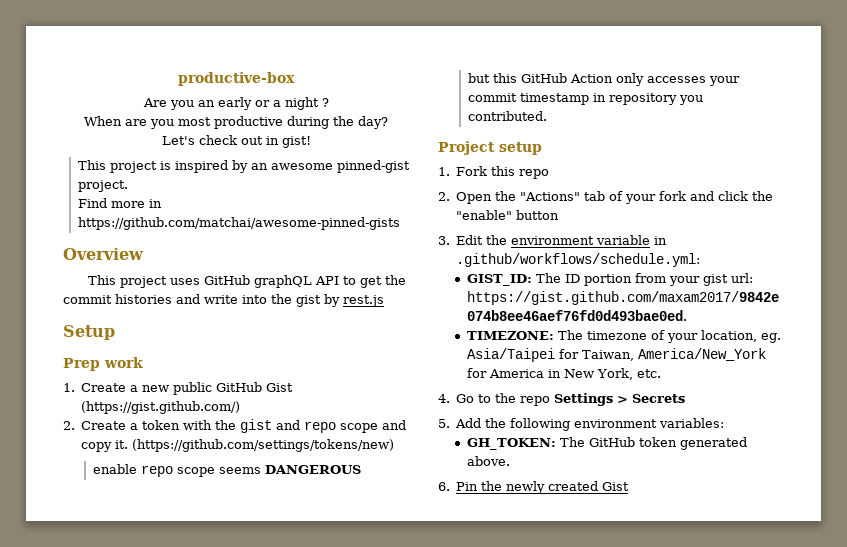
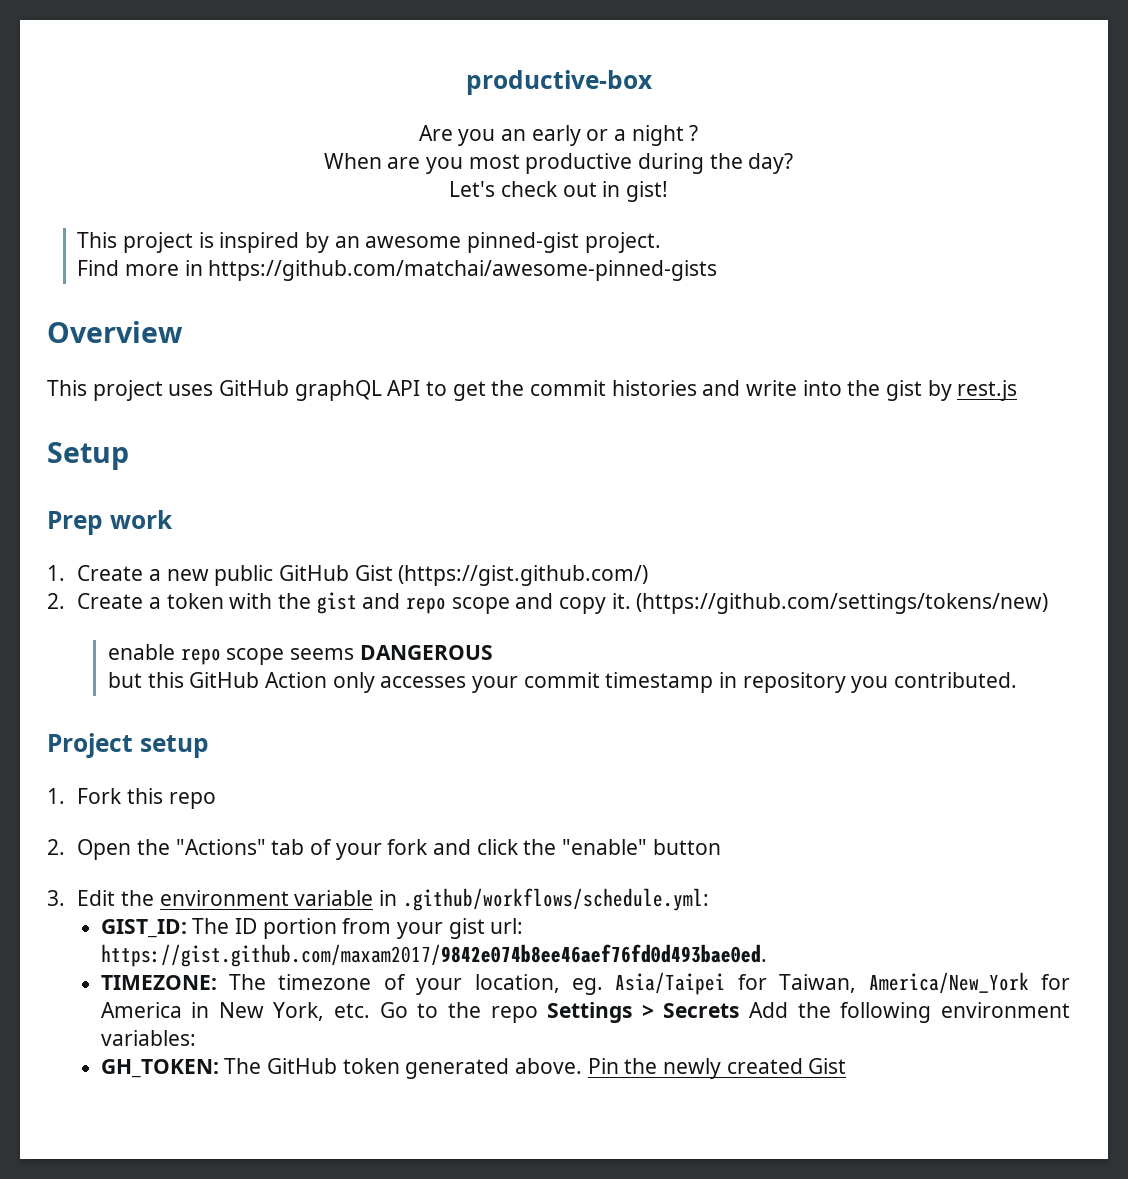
[438,394,450,403] // 4. -> (371, 1010) none
[438,419,450,428] // 5. -> (740, 1010) none
[438,482,450,491] // 6. -> (582, 1066) none

